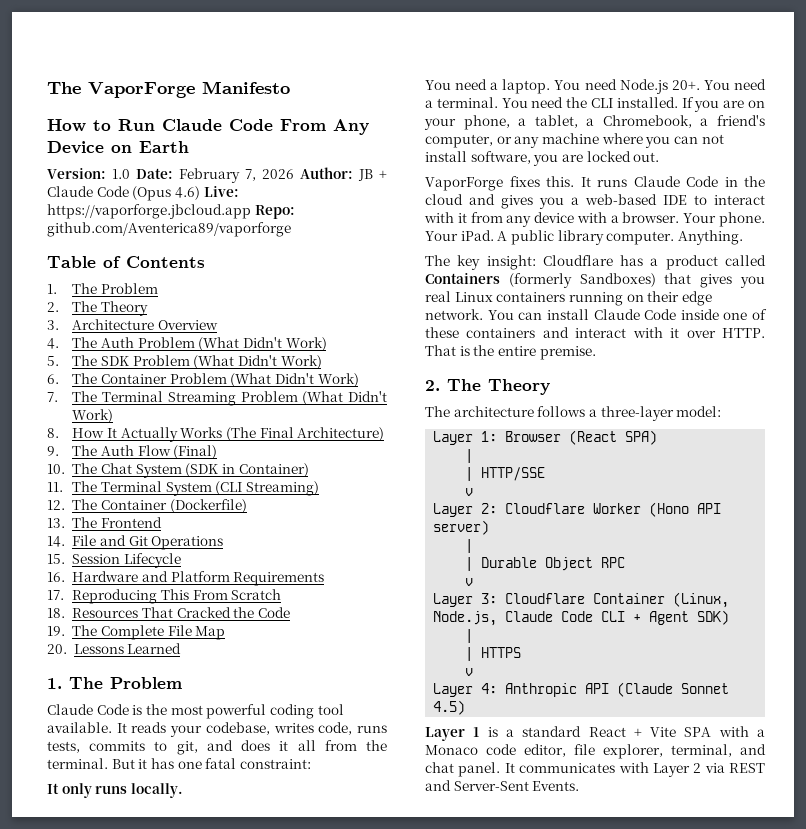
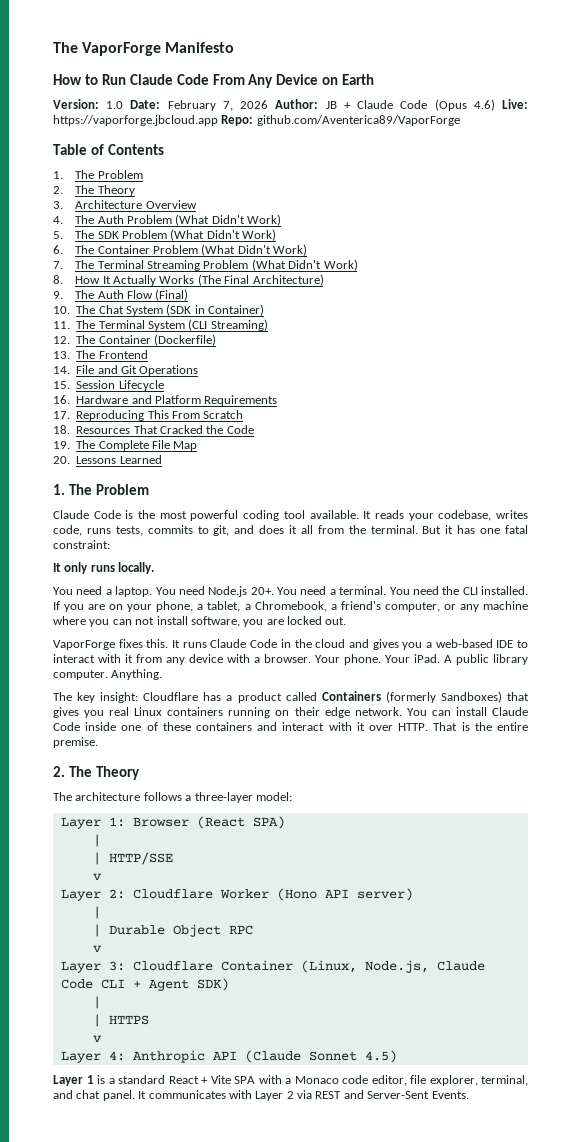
[47,222,291,237] github.com/Aventerica89/vaporforge -> [256,115,460,126] github.com/Aventerica89/VaporForge

